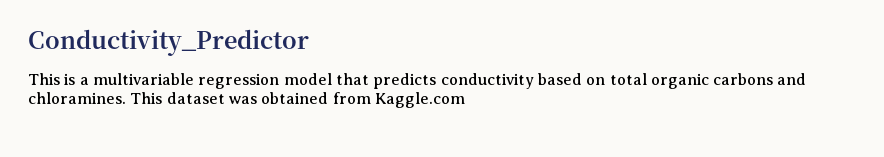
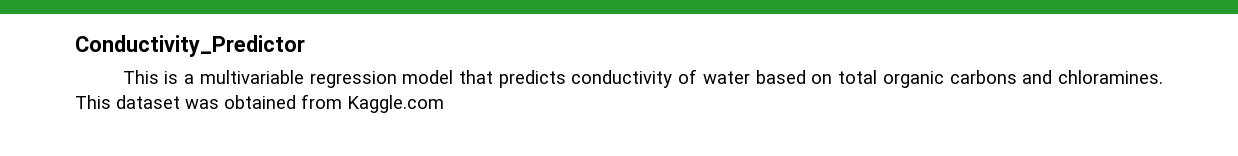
(534, 81) none -> [678,69,750,84] of water

